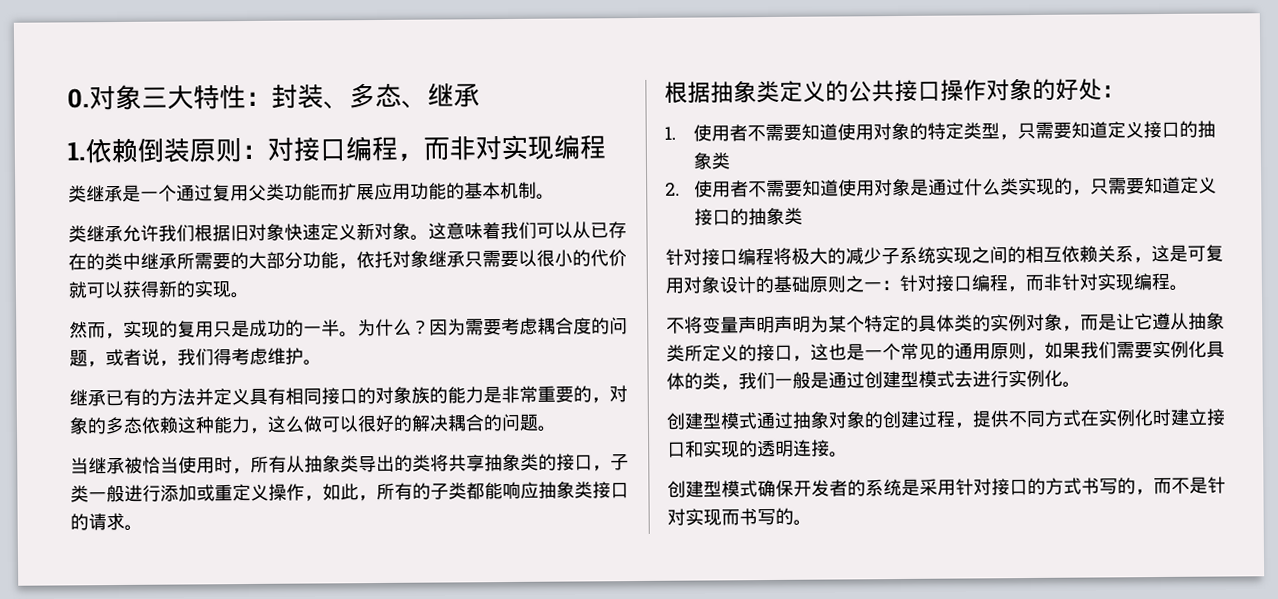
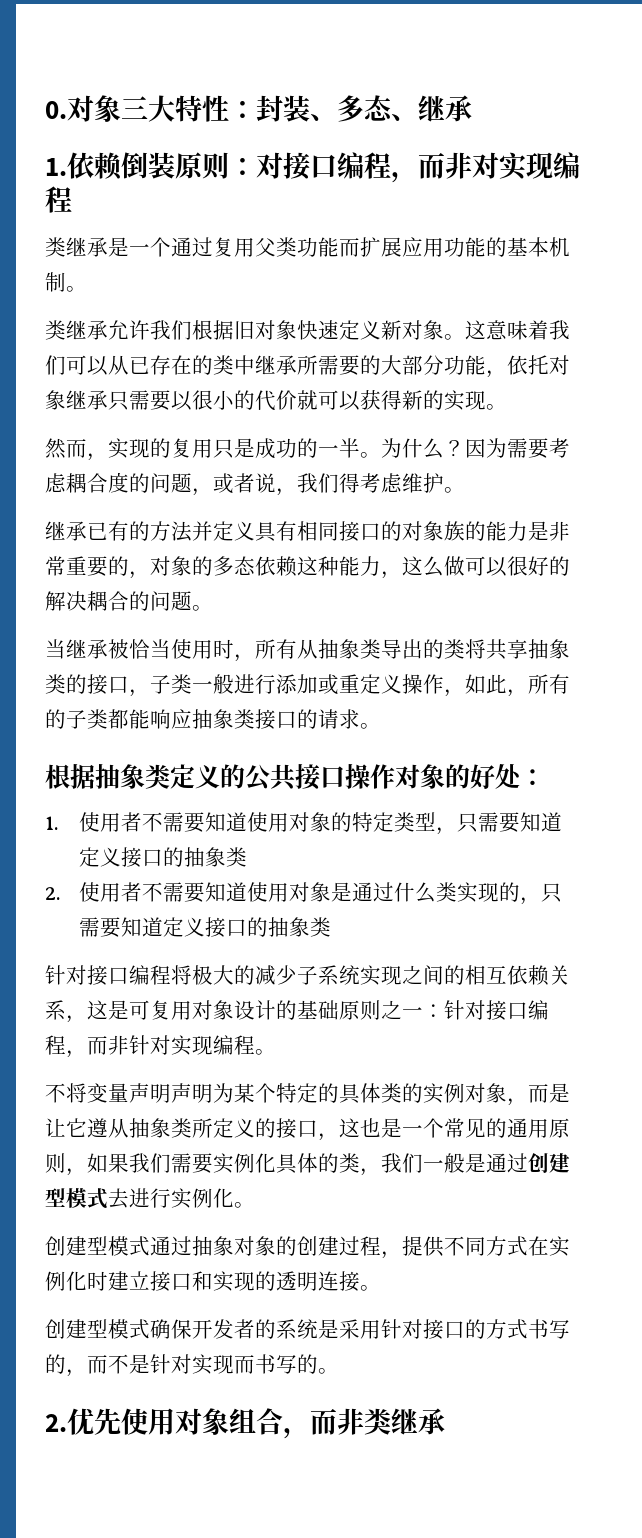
(812, 522) none -> [45,1408,445,1439] // 2.优先使用对象组合，而非类继承

